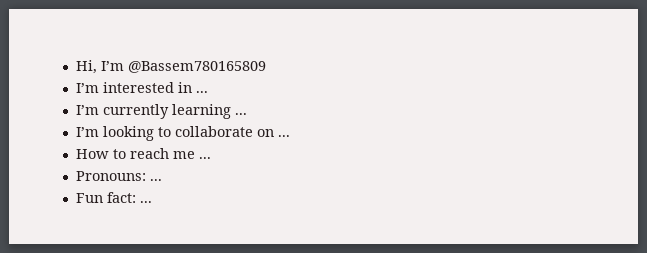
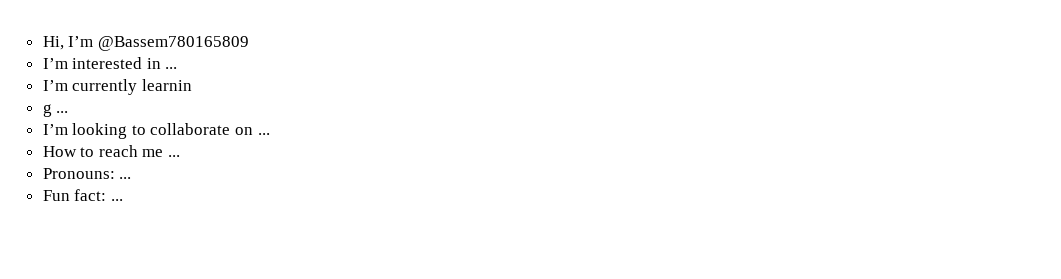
[171,104,231,119] learning -> [141,79,192,91] [42,104,52,117] learnin // g

